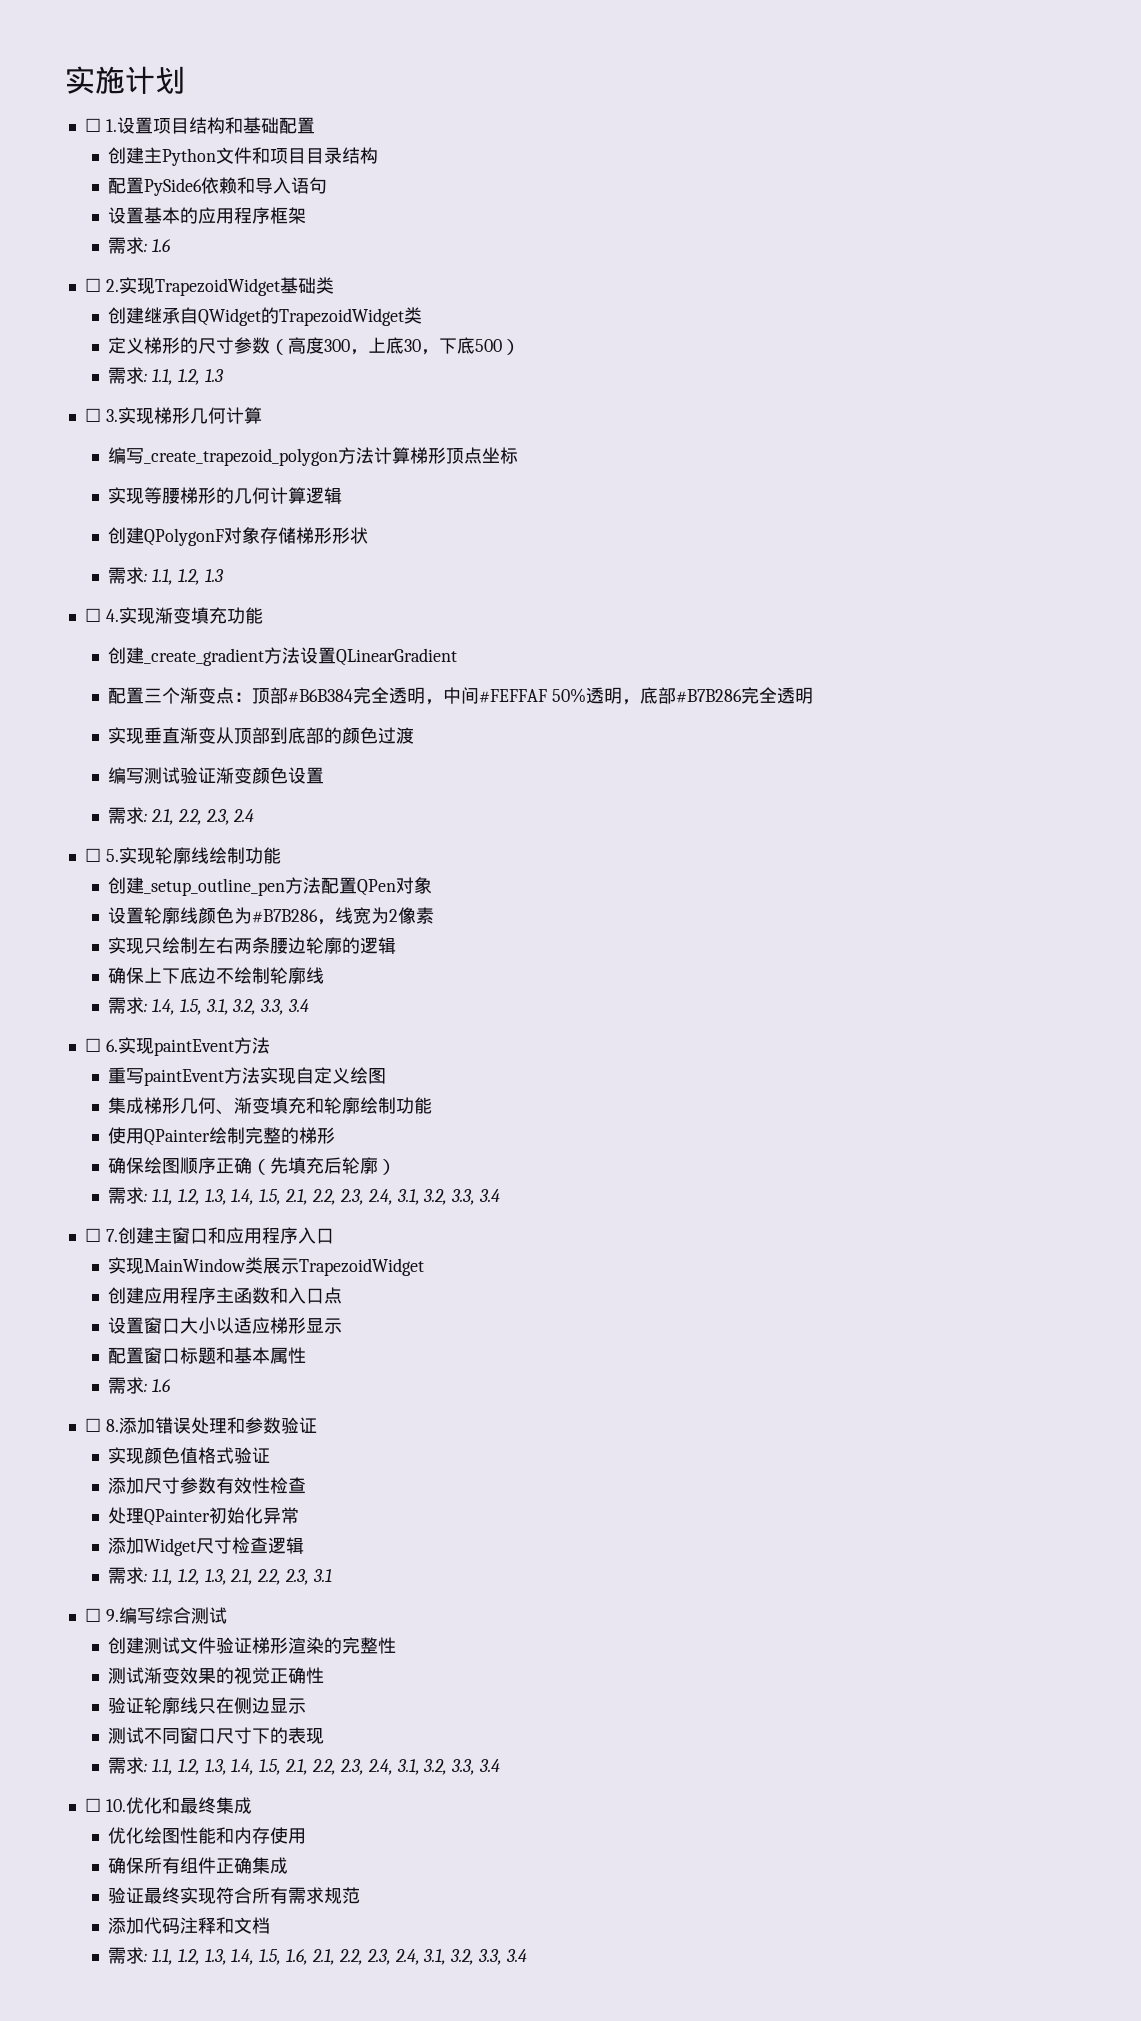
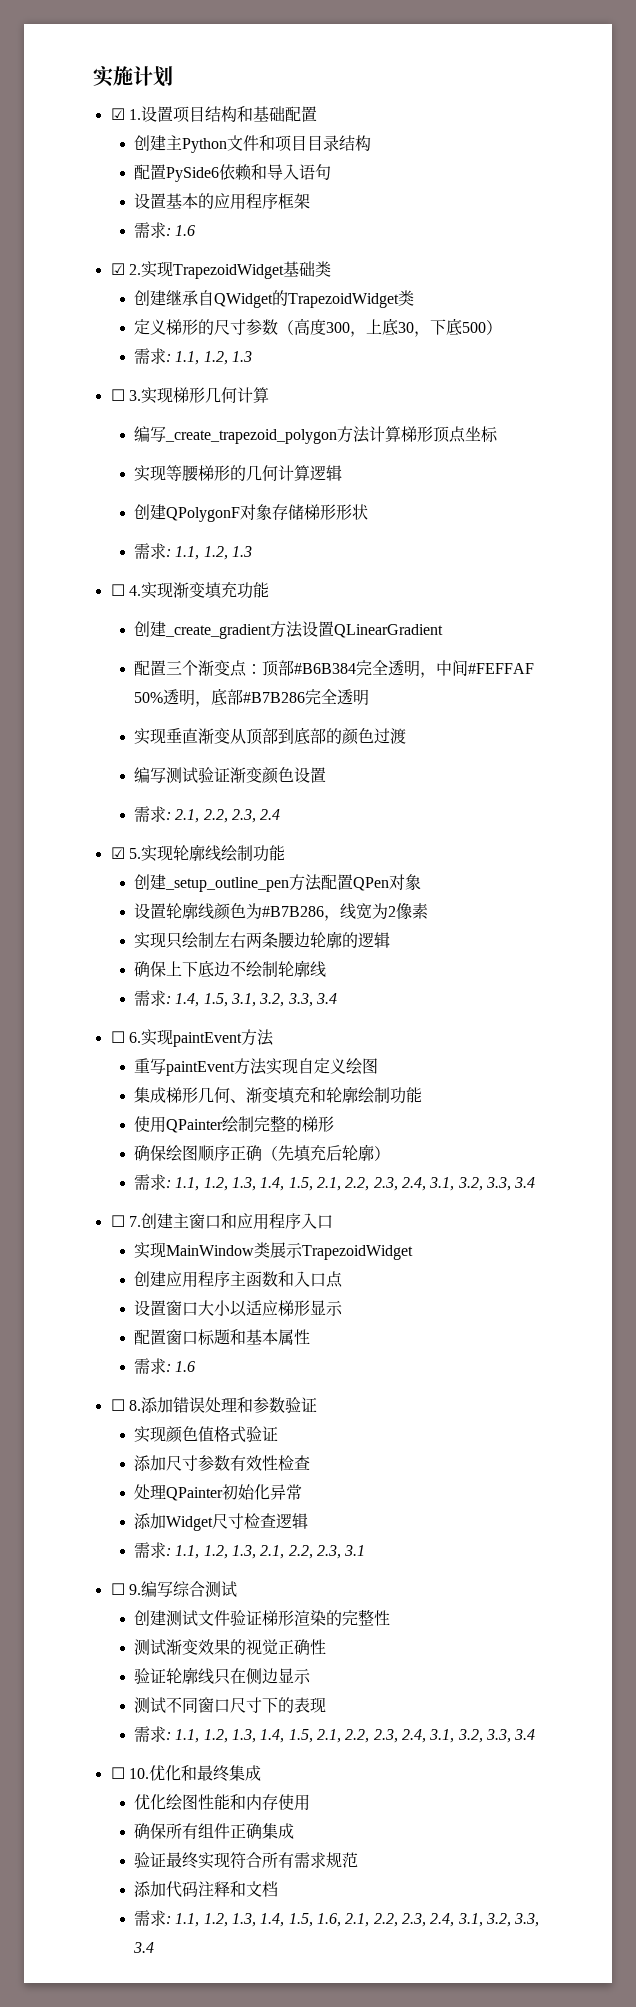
[84,118,101,132] ☐ -> [110,108,125,120] ☑
[84,278,101,292] ☐ -> [110,263,125,275] ☑
[84,848,101,862] ☐ -> [110,847,125,859] ☑

